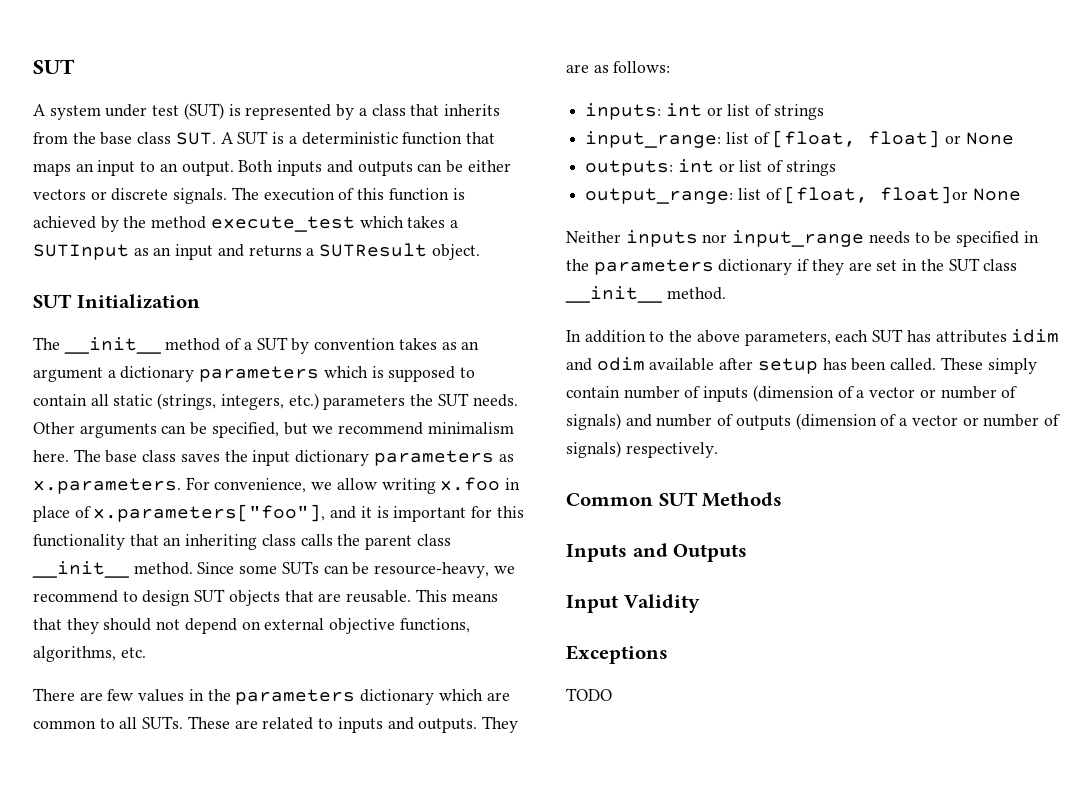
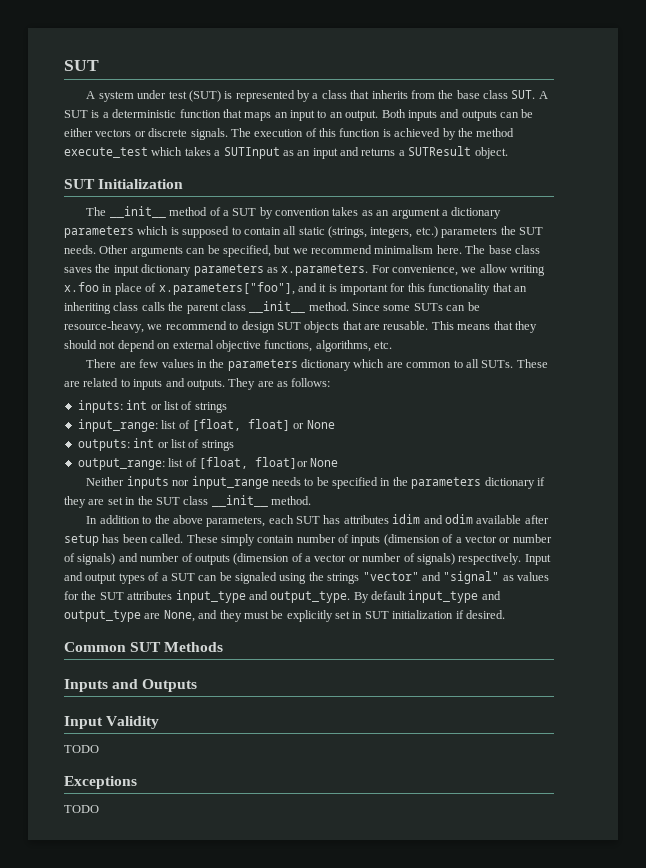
(718, 450) none -> [524,554,551,565] [64,571,549,584] [64,590,501,603] [64,610,505,622] Input and output types of a SUT can be signaled using the strings "vector" and "signal" as values for the SUT attributes input_type and output_type. By default input_type and output_type are None, and they must be explicitly set in SUT initialization if desired.
(700, 603) none -> [64,745,99,753] // TODO

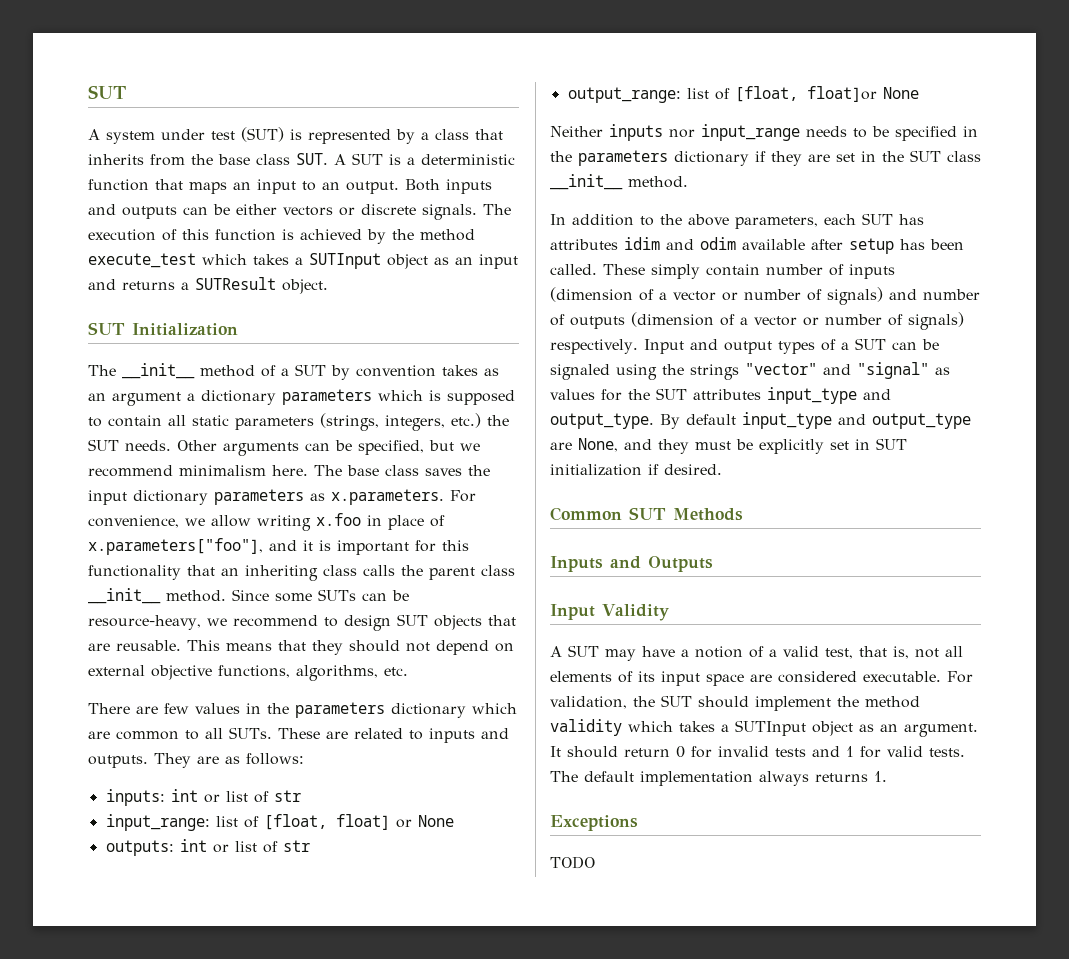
(280, 153) none -> [387,254,428,269] object
(325, 231) none -> [235,417,314,430] parameters
[441,227,498,238] parameters -> (481, 420) none
[194,402,227,413] strings -> [273,790,301,802] str
[201,440,234,451] strings -> [282,840,310,852] str
[64,745,99,753] TODO -> [550,645,963,661] [550,671,973,686] [550,695,920,711] [550,719,978,737] [550,746,965,758] [550,771,887,786] A SUT may have a notion of a valid test, that is, not all elements of its input space are considered executable. For validation, the SUT should implement the method validity which takes a SUTInput object as an argument. It should return 0 for invalid tests and 1 for valid tests. The default implementation always returns 1.

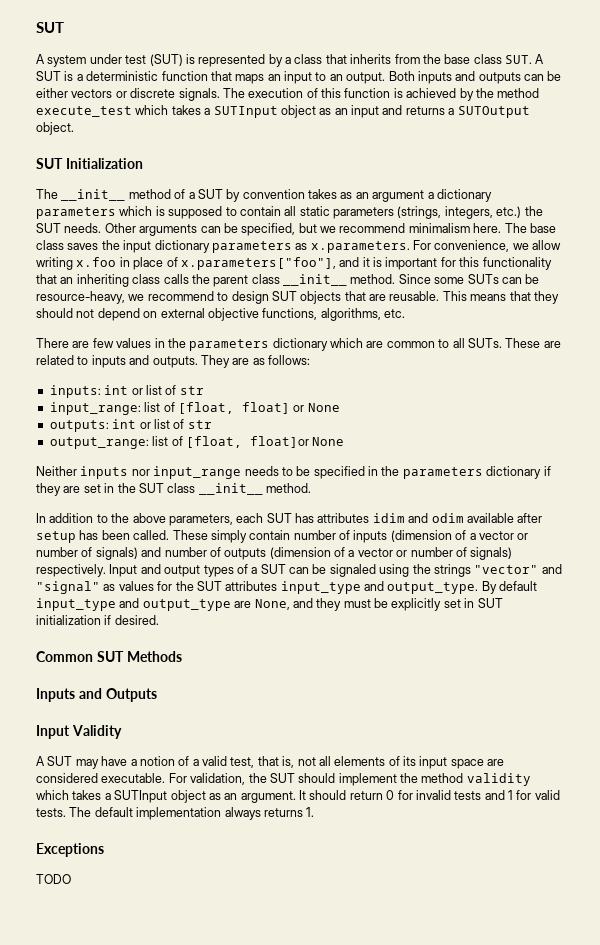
[195,277,276,290] SUTResult -> [457,106,530,118] SUTOutput

